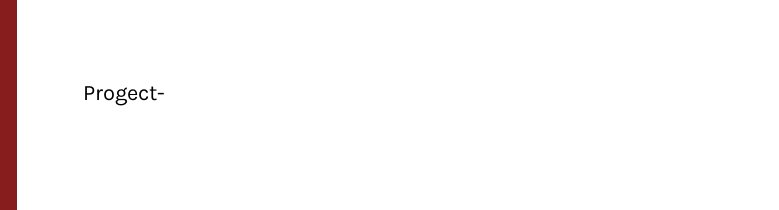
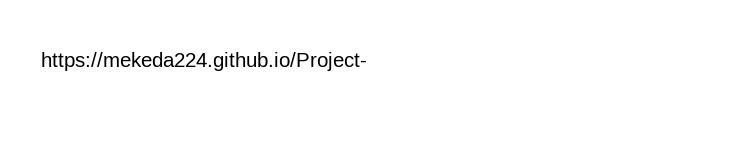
[83,86,165,106] Progect- -> [41,52,367,71] https://mekeda224.github.io/Project-

